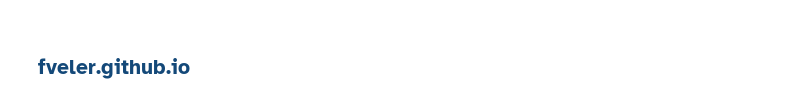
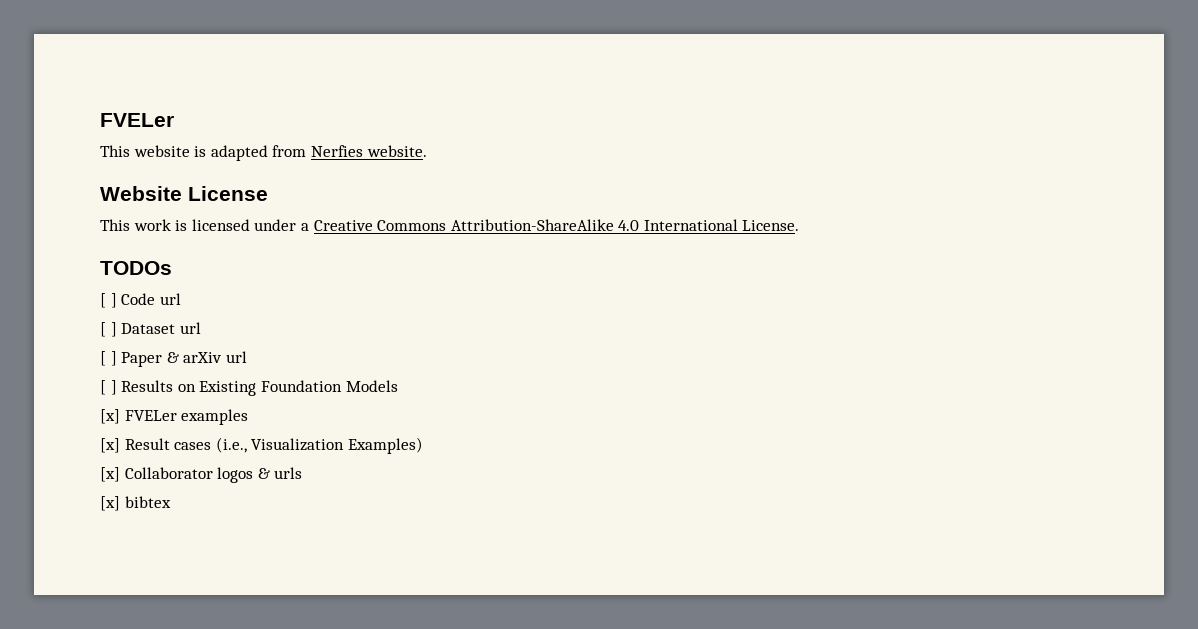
[38,58,190,79] fveler.github.io -> [100,113,174,127] [100,145,427,161] [100,186,268,201] [100,219,800,231] [100,261,172,275] [100,293,181,308] [100,322,201,337] [100,351,247,367] [100,380,398,396] [100,409,249,425] [100,437,423,454] [100,467,303,483] [100,496,171,511] FVELer // This website is adapted from Nerfies website. // Website License // This work is licensed under a Creative Commons Attribution-ShareAlike 4.0 International License. // TODOs // [ ] Code url // [ ] Dataset url // [ ] Paper & arXiv url // [ ] Results on Existing Foundation Models // [x] FVELer examples // [x] Result cases (i.e., Visualization Examples) // [x] Collaborator logos & urls // [x] bibtex

